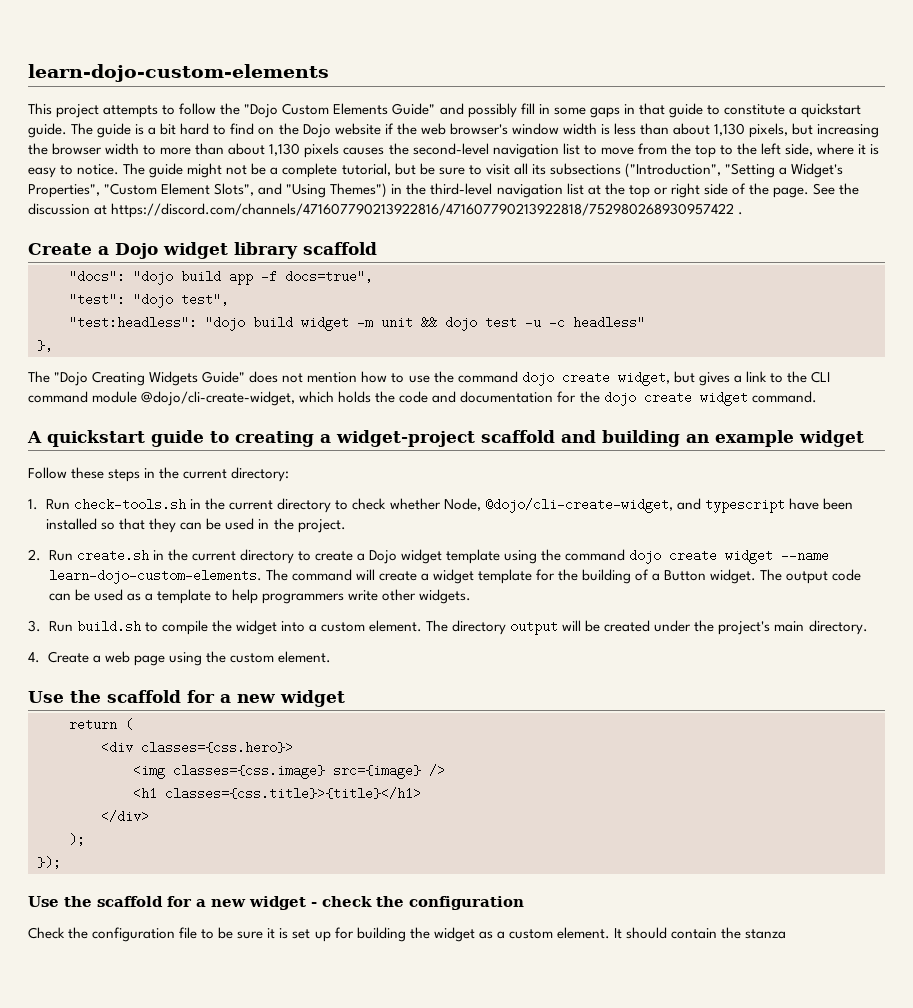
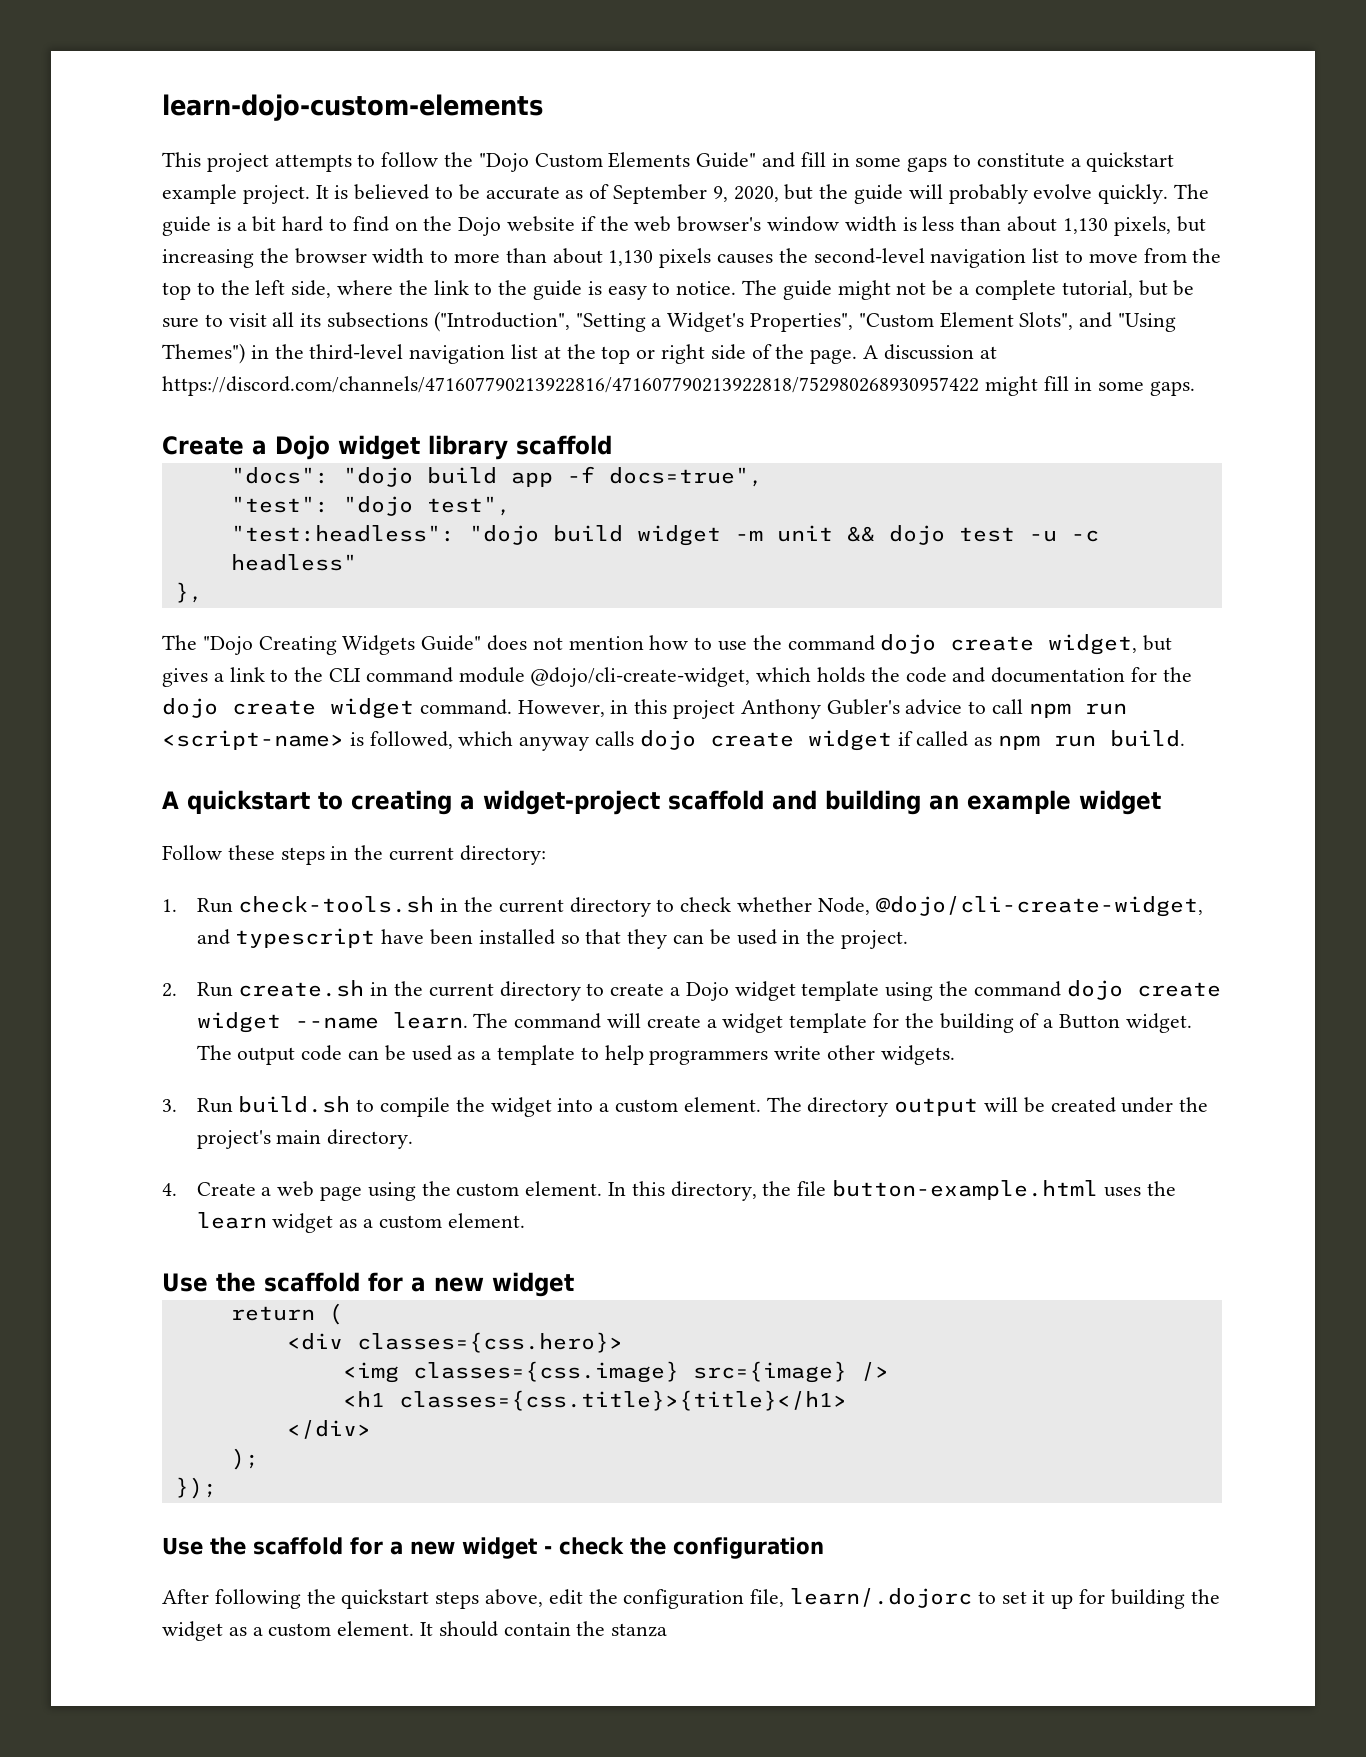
[467,103,517,118] possibly -> (796, 160) none
[623,103,703,118] in that guide -> (948, 164) none
[28,123,67,138] guide. -> [162,184,1169,204] example project. It is believed to be accurate as of September 9, 2020, but the guide will probably evolve quickly.
[858,144,867,155] it -> [398,280,583,300] the link to the guide
[813,183,860,195] See the -> [863,345,879,359] A
[738,212,744,215] . -> [984,376,1196,396] might fill in some gaps.
(817, 397) none -> [517,699,1127,719] [162,730,1186,751] However, in this project Anthony Gubler's advice to call npm run <script-name> is followed, which anyway calls dojo create widget if called as npm run build.
[151,430,204,447] guide -> (310, 802) none
[48,569,262,584] learn-dojo-custom-elements. -> [392,1012,468,1029] learn.
(331, 657) none -> [608,1180,1176,1201] [196,1212,525,1233] In this directory, the file button-example.html uses the learn widget as a custom element.
[28,927,311,942] Check the configuration file to be sure it is set -> [162,1588,1046,1609] After following the quickstart steps above, edit the configuration file, learn/.dojorc to set it

